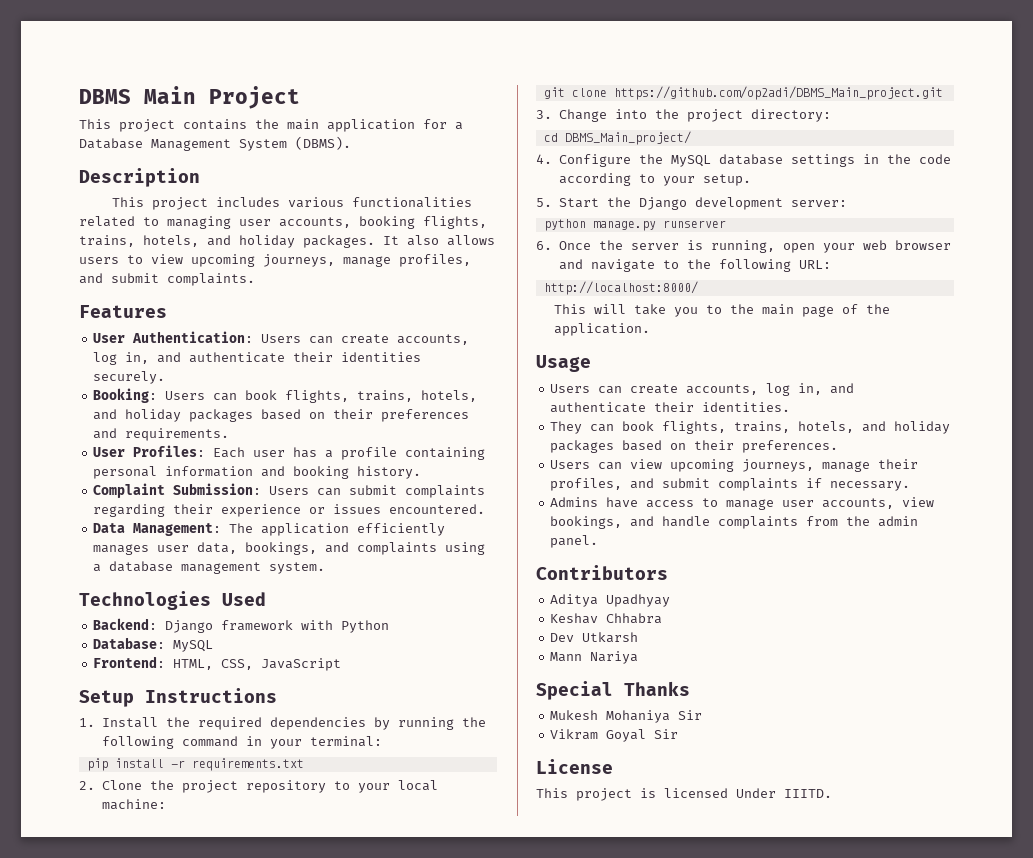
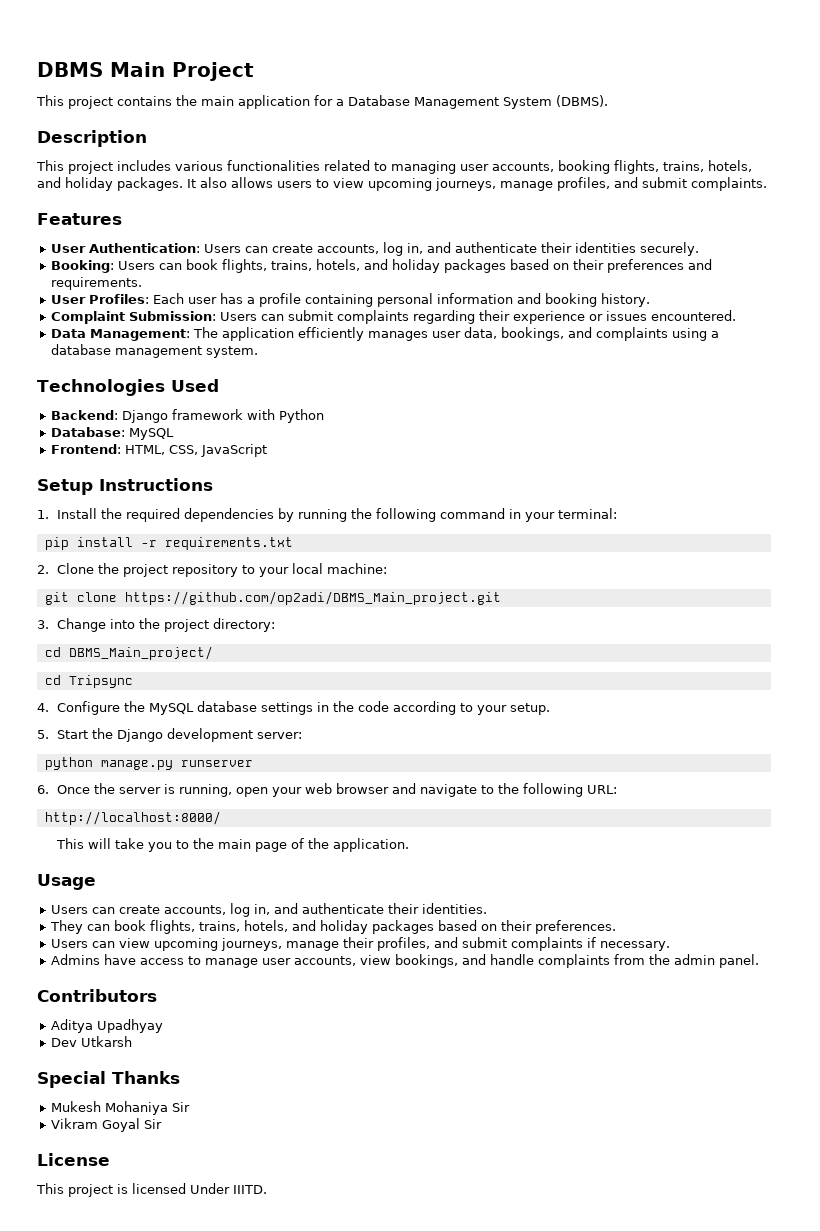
(691, 138) none -> [44,675,133,688] // cd Tripsync
[550,613,663,624] // Keshav Chhabra -> (163, 1026) none
[550,651,639,664] // Mann Nariya -> (132, 1041) none

